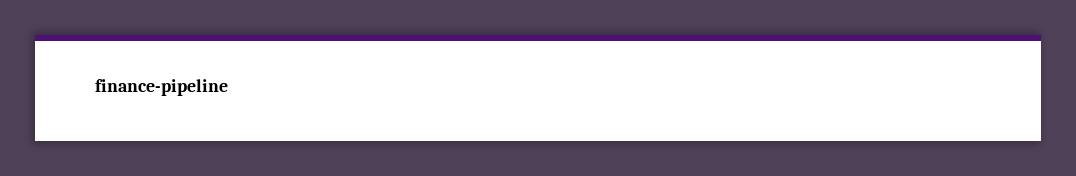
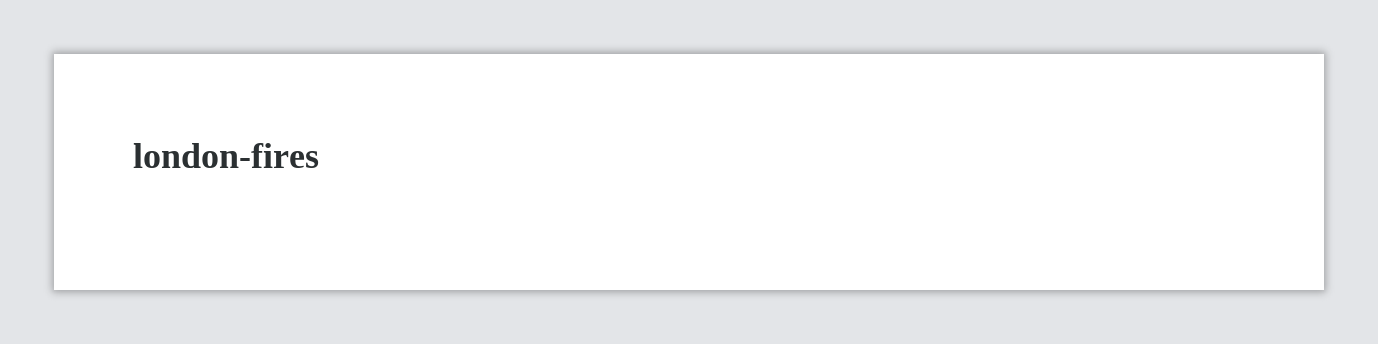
[95,79,228,96] finance-pipeline -> [133,143,319,168] london-fires

